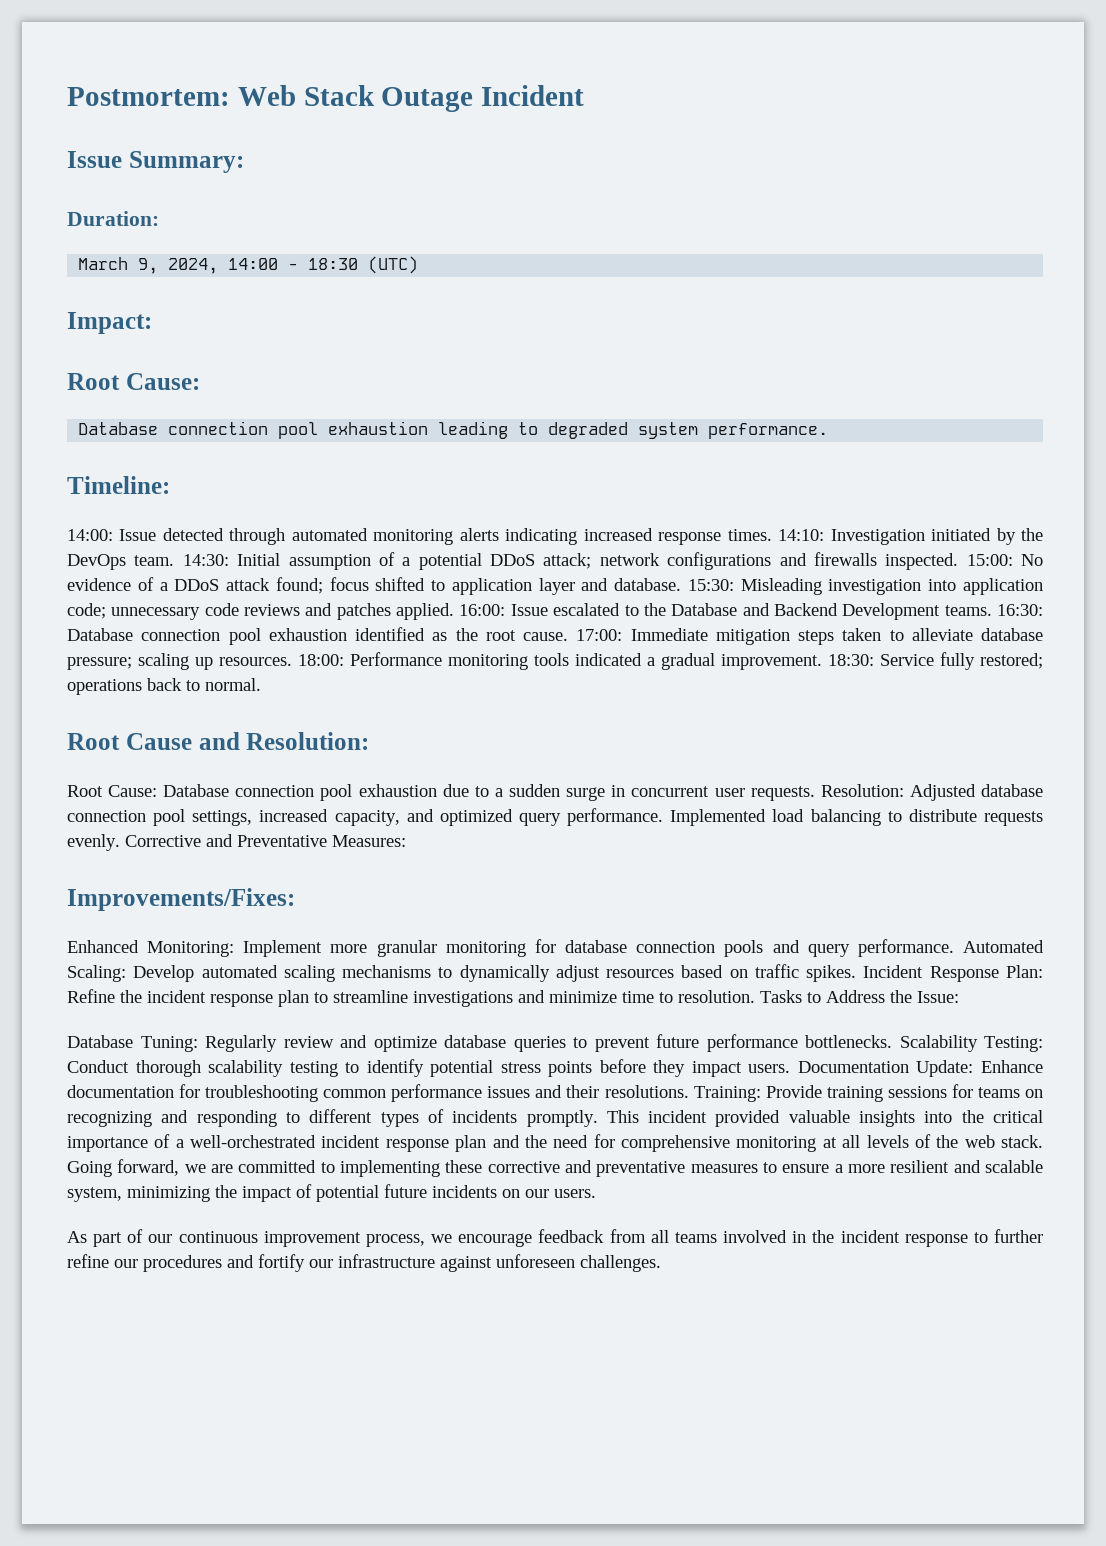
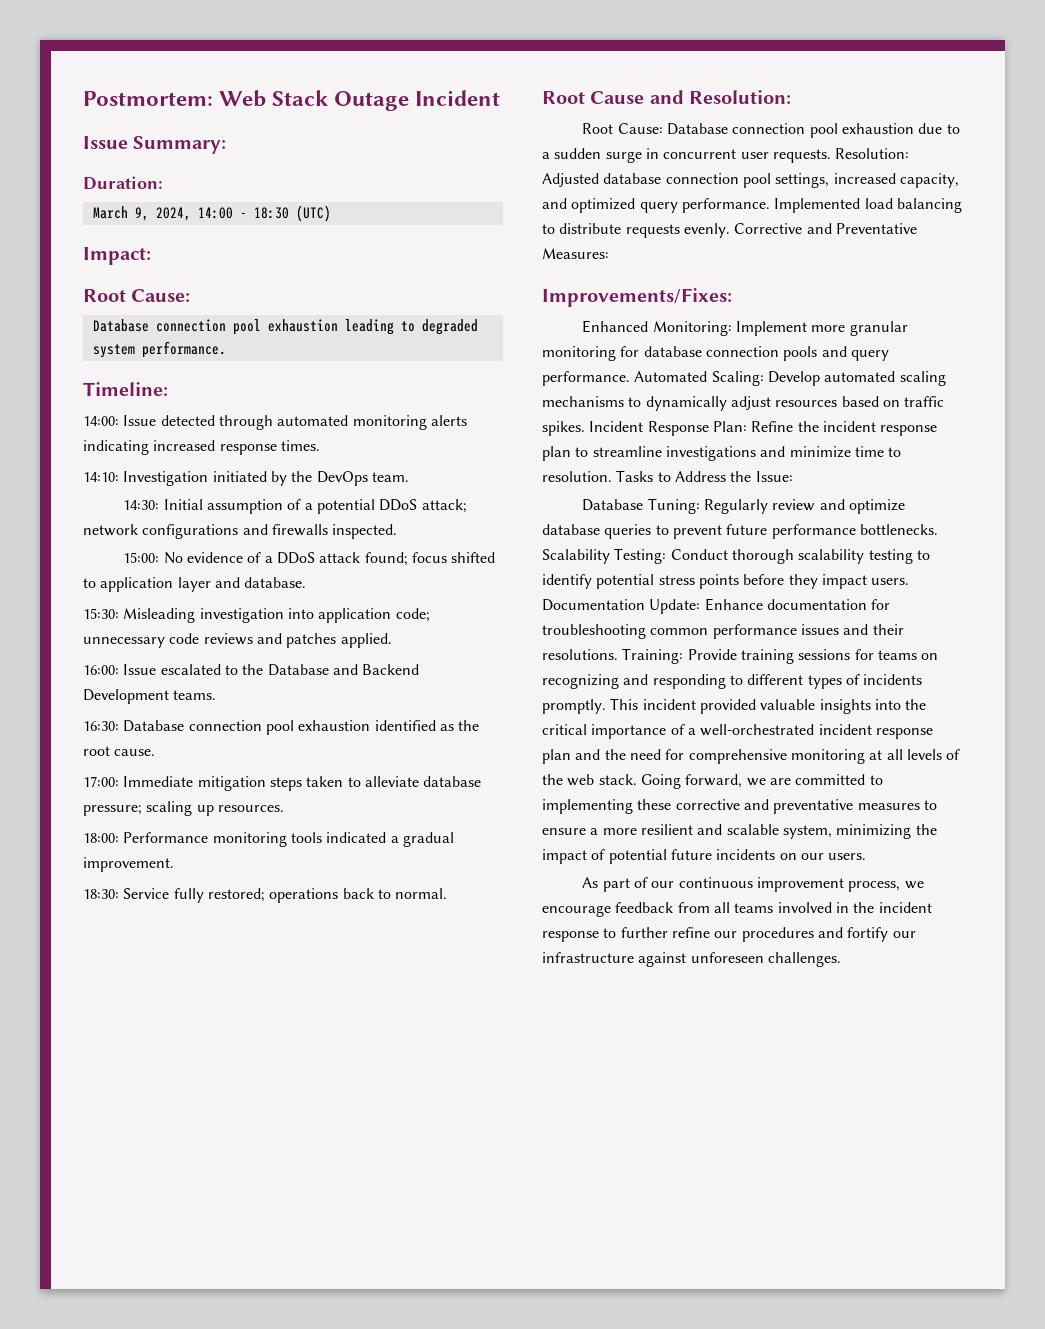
(772, 535) none -> (320, 445) //
(175, 560) none -> (409, 477) //
(959, 561) none -> (398, 531) //
(682, 584) none -> (307, 582) //
(455, 611) none -> (392, 640) //
(992, 610) none -> (217, 695) //
(568, 636) none -> (156, 752) //
(292, 661) none -> (284, 808) //
(822, 662) none -> (174, 864) //

